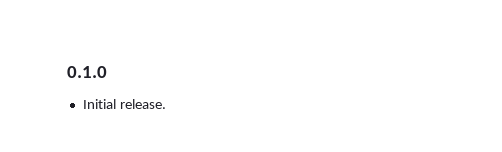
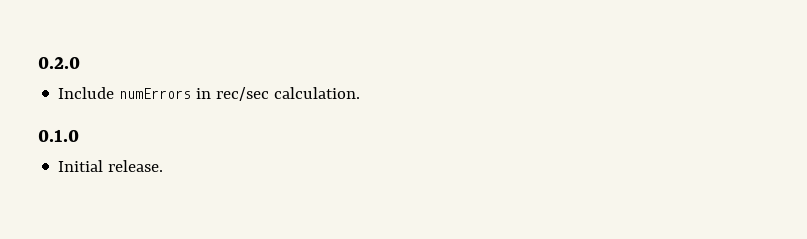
(67, 72) none -> [38,56,80,69] [58,87,361,101] 0.2.0 // Include numErrors in rec/sec calculation. //

